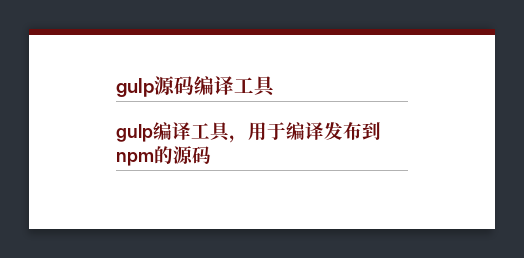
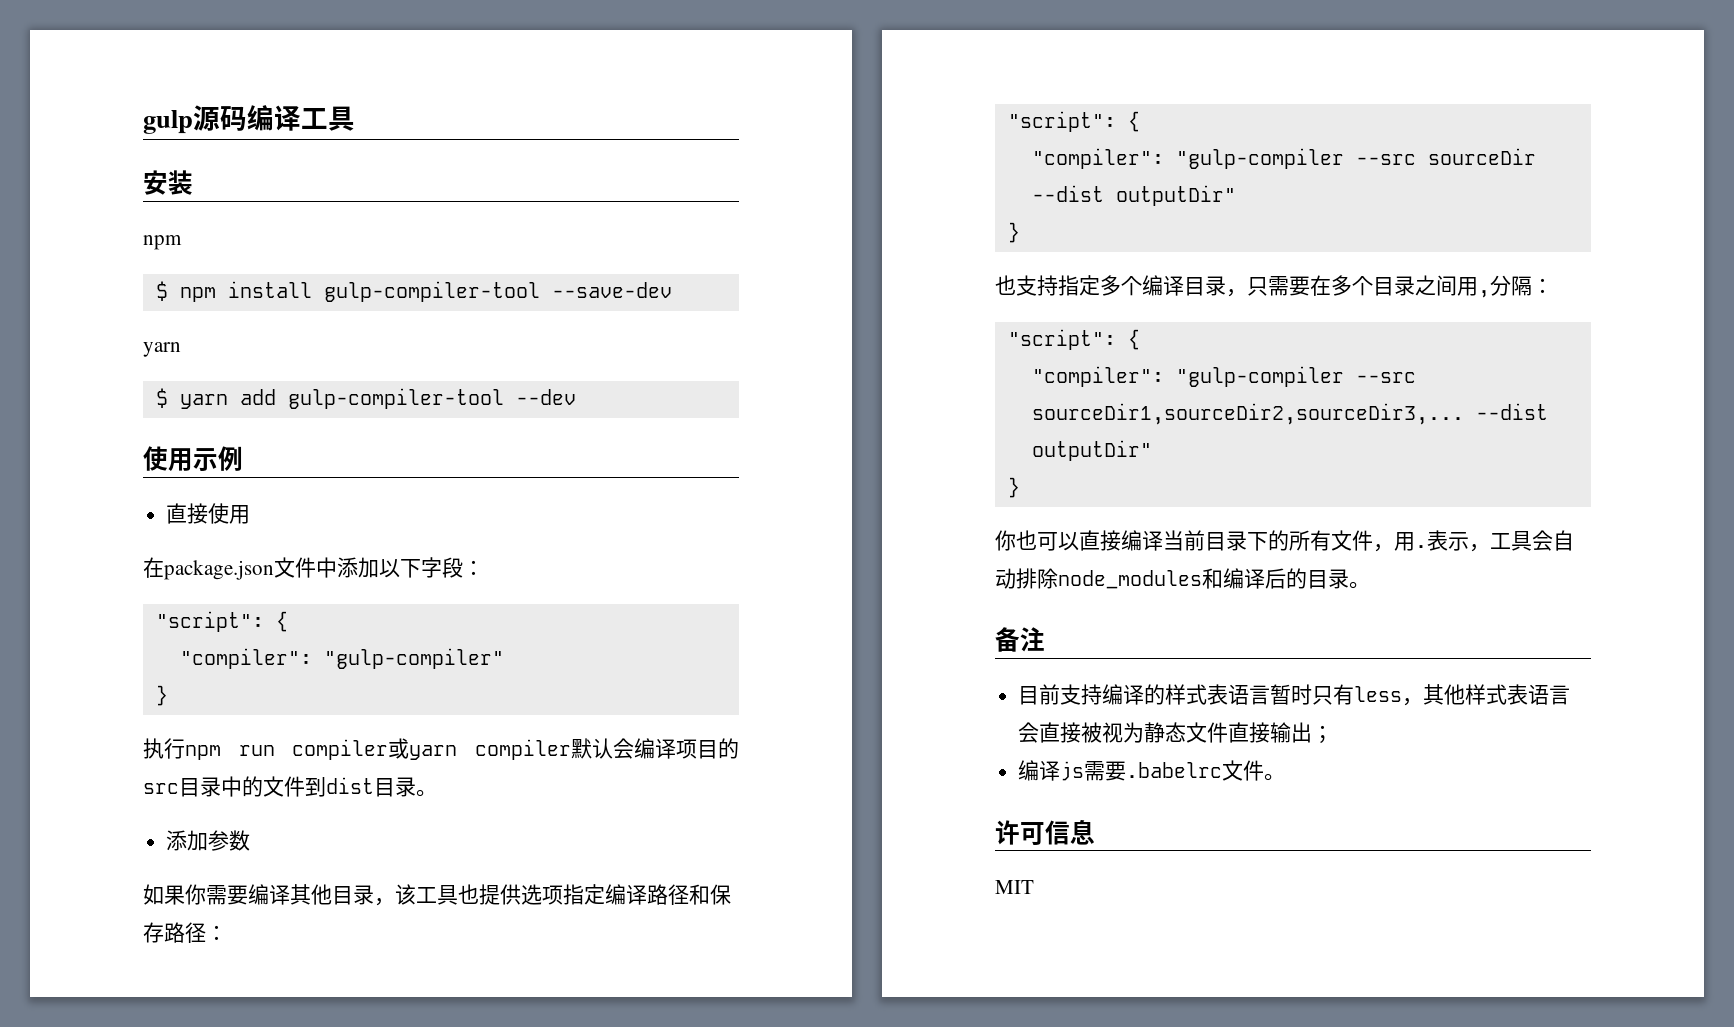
[116,122,381,143] [116,146,211,166] gulp编译工具，用于编译发布到npm的源码 -> [143,170,193,195] [143,235,182,250] [155,281,672,302] [143,342,181,357] [155,388,576,409] [143,446,243,471] [166,503,251,524] [143,557,484,580] [155,611,288,632] [179,648,504,669] [155,685,168,706] [143,738,739,760] [143,776,437,797] [166,830,251,851] [143,884,731,906] [143,922,227,943] [1007,111,1140,132] [1031,148,1536,169] [1031,185,1236,206] [1007,222,1020,243] [995,275,1553,298] [1007,329,1140,350] [1031,366,1416,387] [1031,403,1548,425] [1031,440,1152,461] [1007,477,1020,498] [995,530,1574,552] [995,568,1370,589] [995,627,1045,652] [1018,684,1571,706] [1018,722,1334,744] [1018,760,1286,781] [995,819,1095,845] [995,880,1034,894] 安装 // npm // $ npm install gulp-compiler-tool --save-dev // yarn // $ yarn add gulp-compiler-tool --dev // 使用示例 // 直接使用 // 在package.json文件中添加以下字段： // "script": { // "compiler": "gulp-compiler" // } // 执行npm run compiler或yarn compiler默认会编译项目的src目录中的文件到dist目录。 // 添加参数 // 如果你需要编译其他目录，该工具也提供选项指定编译路径和保存路径： // "script": { // "compiler": "gulp-compiler --src sourceDir --dist outputDir" // } // 也支持指定多个编译目录，只需要在多个目录之间用,分隔： // "script": { // "compiler": "gulp-compiler --src sourceDir1,sourceDir2,sourceDir3,... --dist outputDir" // } // 你也可以直接编译当前目录下的所有文件，用.表示，工具会自动排除node_modules和编译后的目录。 // 备注 // 目前支持编译的样式表语言暂时只有less，其他样式表语言会直接被视为静态文件直接输出； // 编译js需要.babelrc文件。 // 许可信息 // MIT

